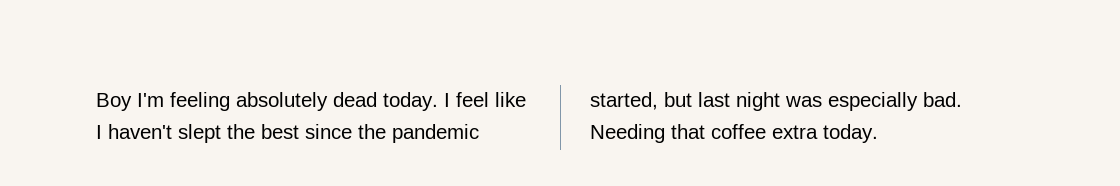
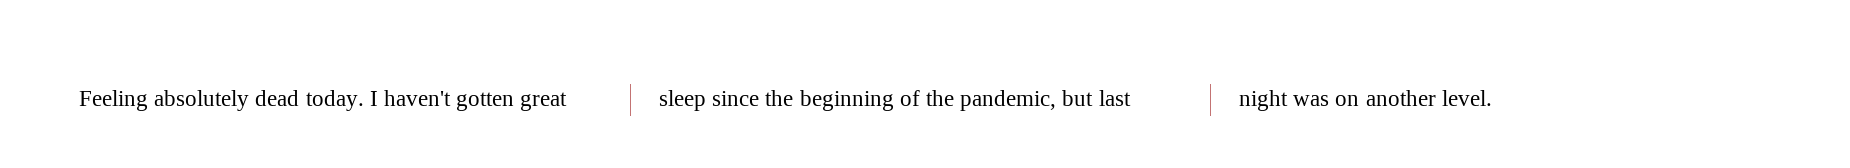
[96,92,230,111] Boy I'm feeling -> [79,90,148,111] Feeling
[456,92,526,107] [96,124,479,143] [590,92,962,111] [590,124,878,143] feel like I haven't slept the best since the pandemic started, but last night was especially bad. Needing that coffee extra today. -> [384,90,1492,111] haven't gotten great sleep since the beginning of the pandemic, but last night was on another level.

